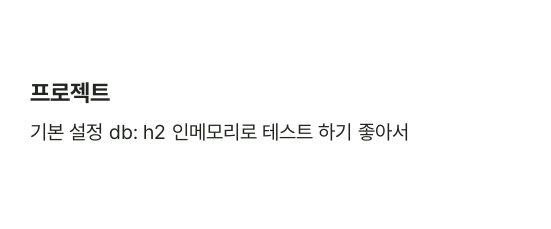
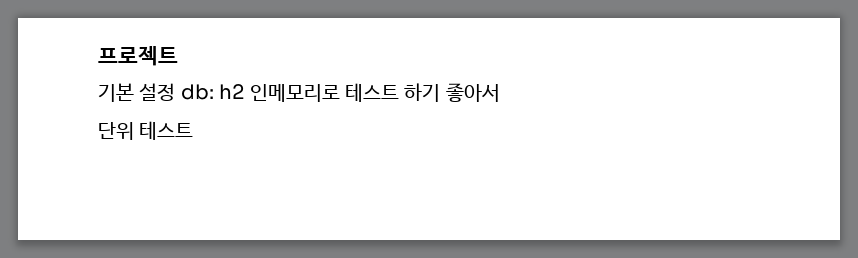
(409, 132) none -> [98,121,194,140] // 단위 테스트

